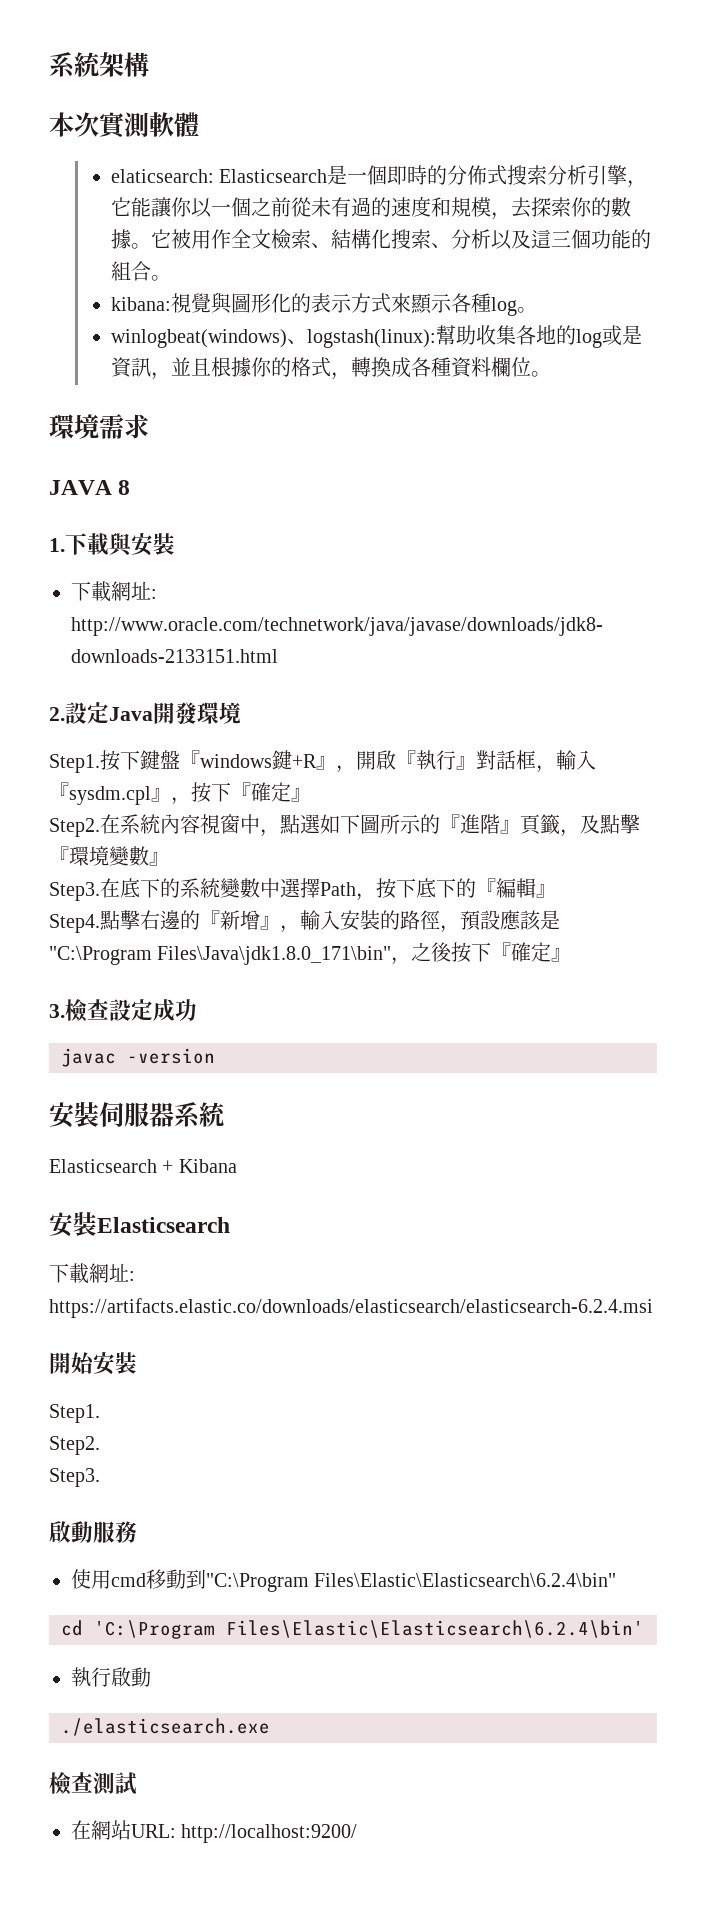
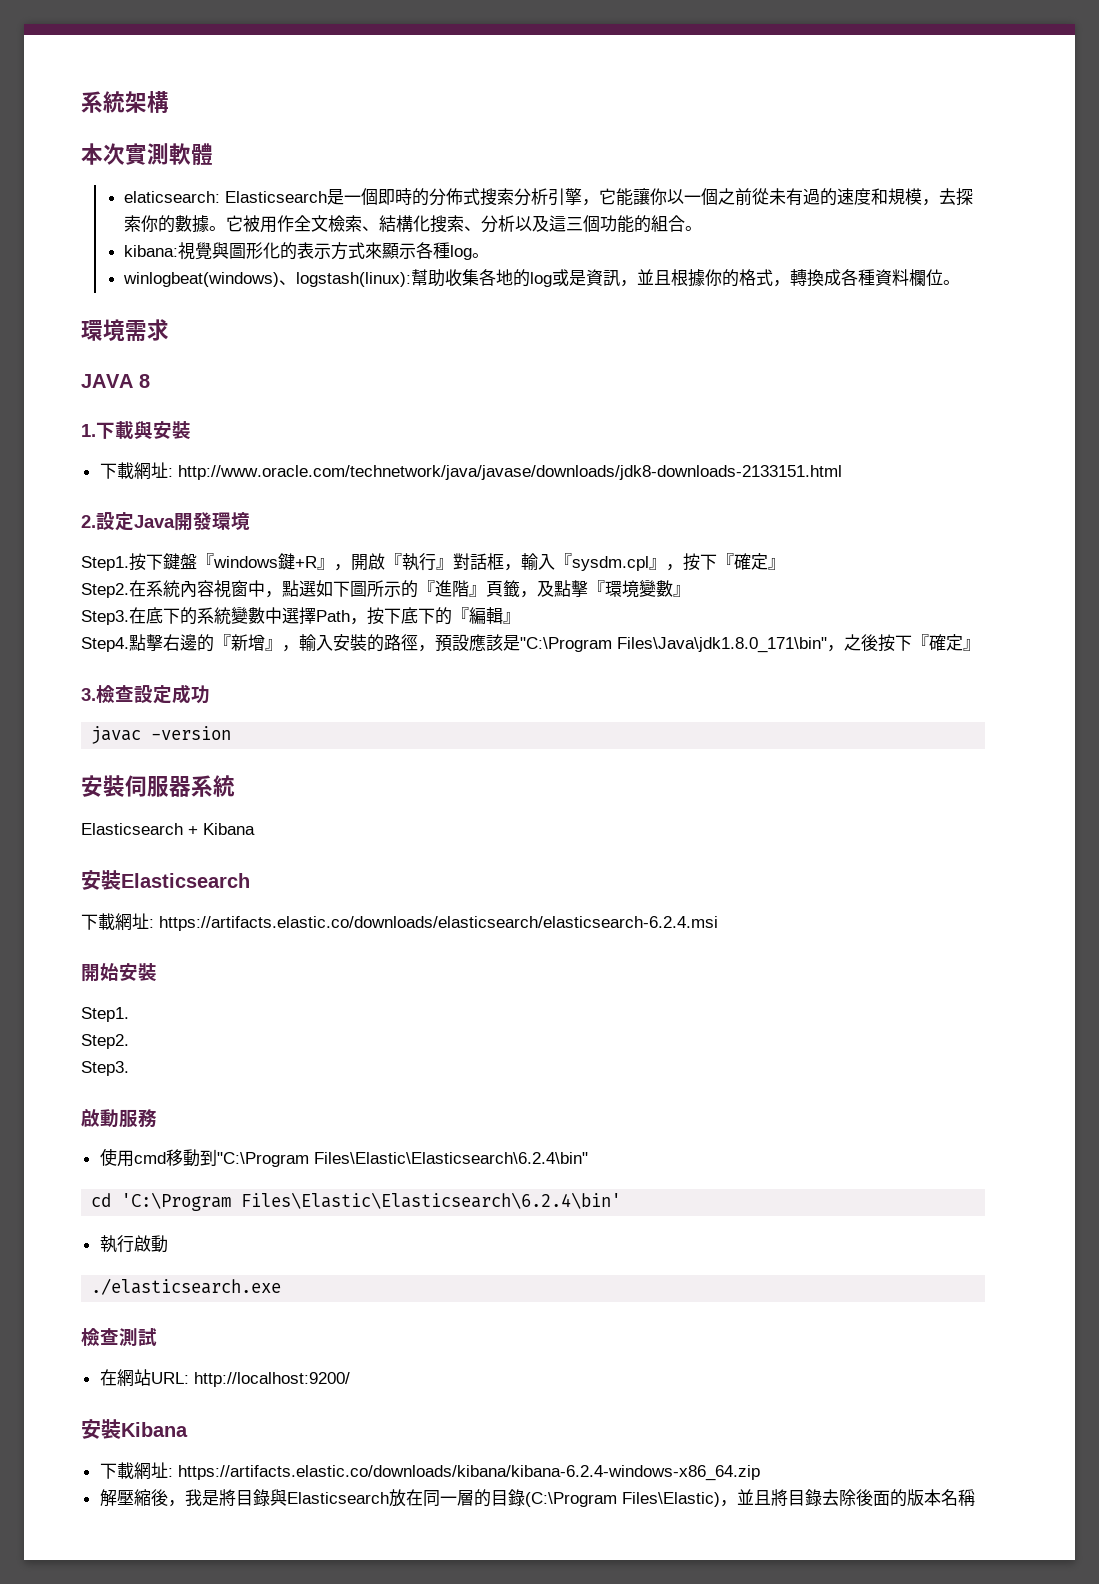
(358, 1833) none -> [81,1419,188,1439] [99,1462,760,1481] [99,1489,975,1507] // 安裝Kibana // 下載網址: https://artifacts.elastic.co/downloads/kibana/kibana-6.2.4-windows-x86_64.zip // 解壓縮後，我是將目錄與Elasticsearch放在同一層的目錄(C:\Program Files\Elastic)，並且將目錄去除後面的版本名稱

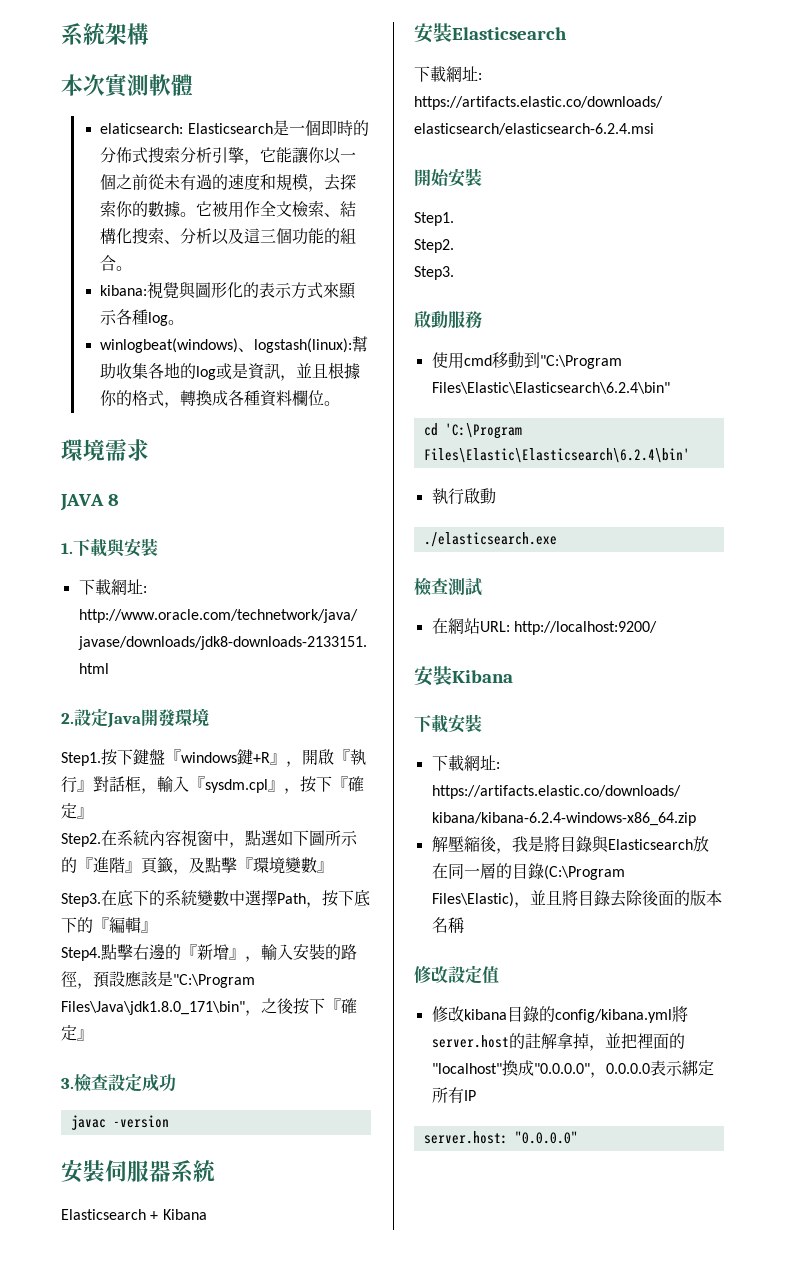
(188, 1429) none -> [414,714,482,733] // 下載安裝
(975, 1497) none -> [414,965,499,984] [431,1006,688,1023] [431,1033,685,1051] [431,1060,714,1078] [431,1087,476,1103] [423,1131,578,1144] // 修改設定值 // 修改kibana目錄的config/kibana.yml將server.host的註解拿掉，並把裡面的"localhost"換成"0.0.0.0"，0.0.0.0表示綁定所有IP // server.host: "0.0.0.0"

